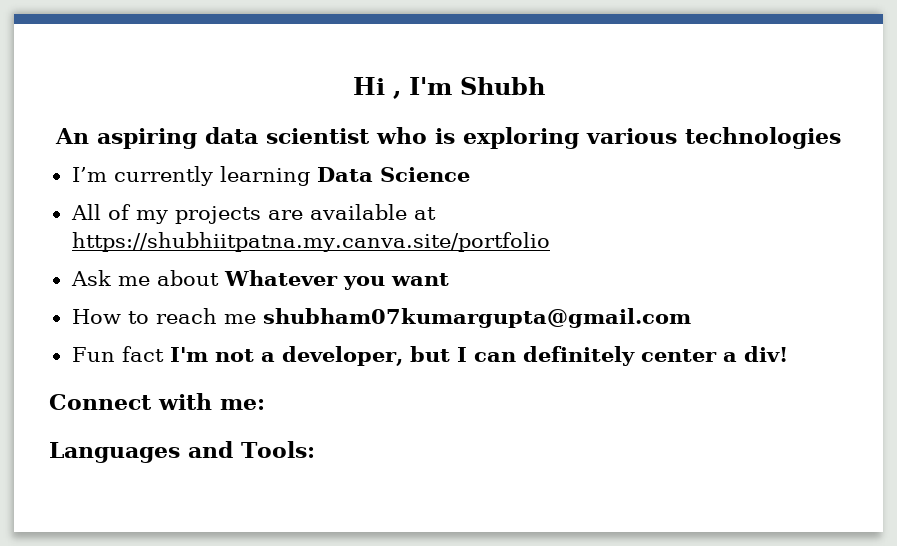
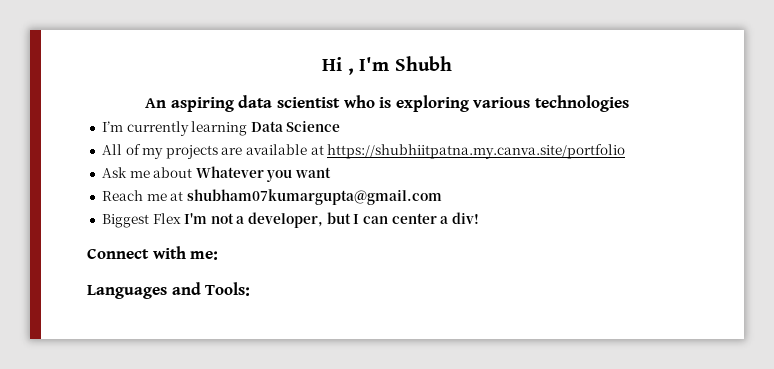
[71,308,256,324] How to reach me -> [101,190,184,201] Reach me at
[71,346,164,362] Fun fact -> [101,213,181,228] Biggest Flex
[522,346,635,366] definitely -> (389, 220) none

